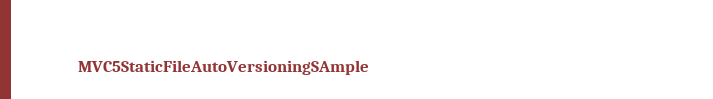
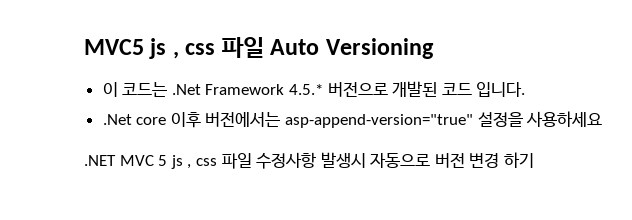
[78,60,369,75] MVC5StaticFileAutoVersioningSAmple -> [84,37,434,59] [102,81,526,97] [102,111,603,128] [84,152,535,169] MVC5 js , css 파일 Auto Versioning // 이 코드는 .Net Framework 4.5.* 버전으로 개발된 코드 입니다. // .Net core 이후 버전에서는 asp-append-version="true" 설정을 사용하세요 // .NET MVC 5 js , css 파일 수정사항 발생시 자동으로 버전 변경 하기

